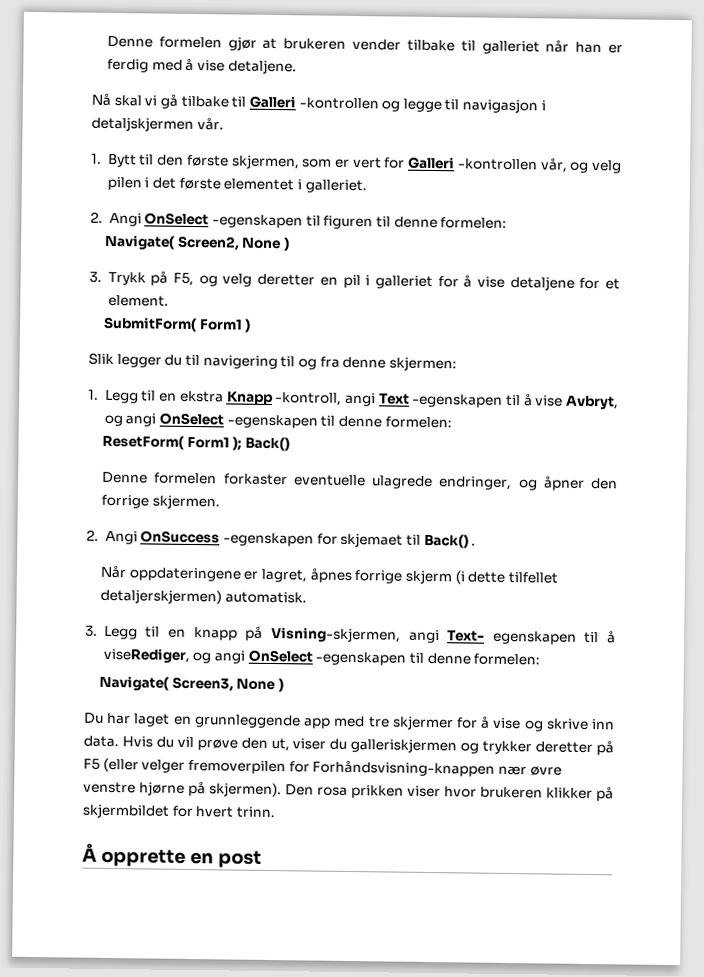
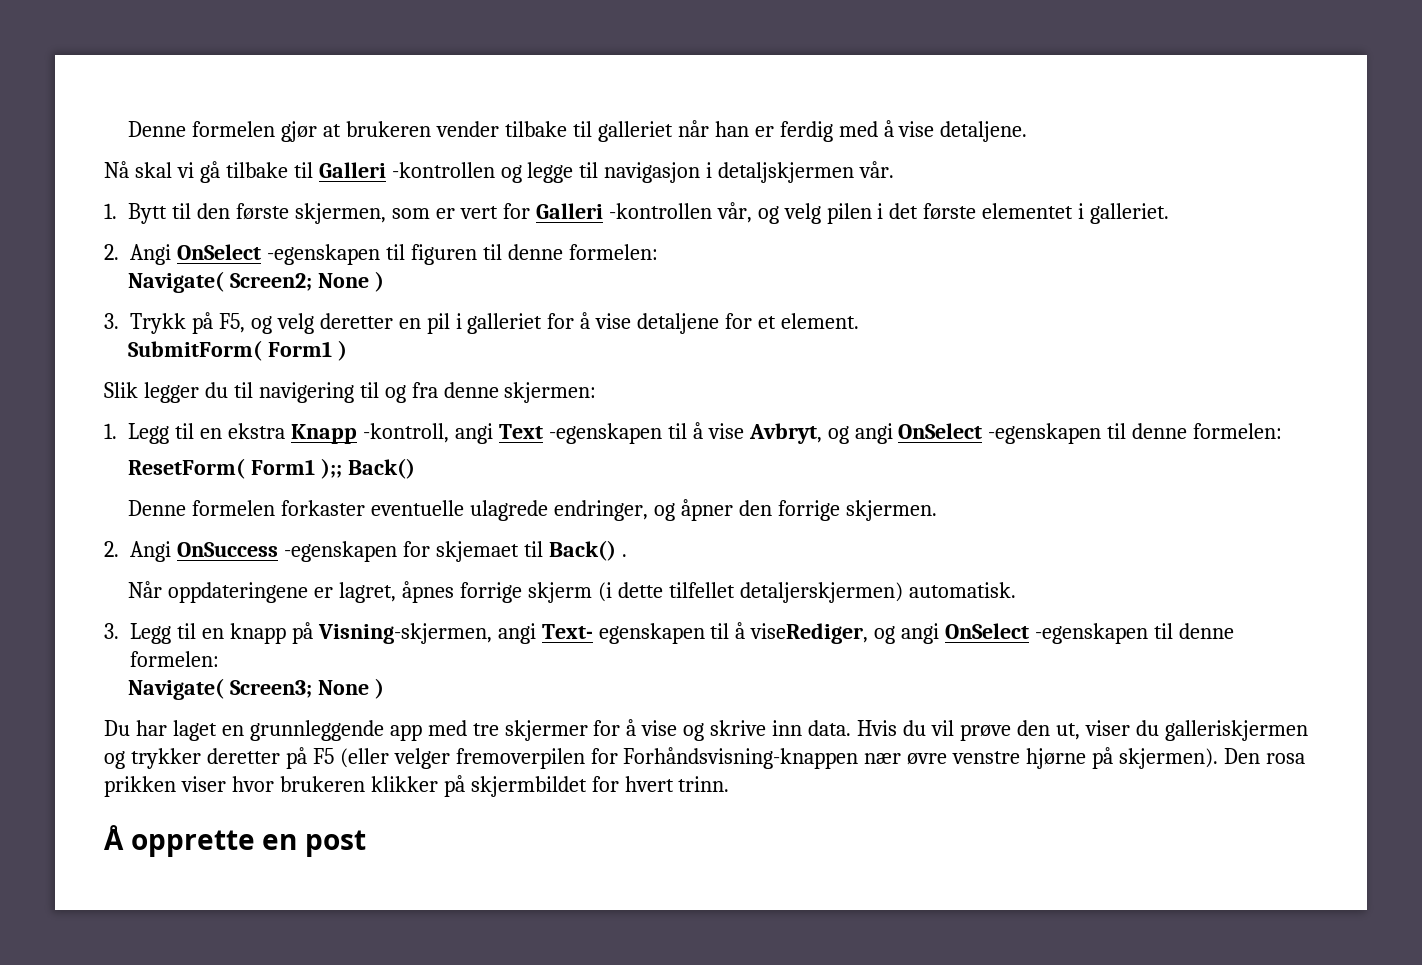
[176,235,240,251] Screen2, -> [230,273,313,291] Screen2;
[232,436,243,451] ); -> [321,458,343,479] );;
[171,676,234,692] Screen3, -> [230,680,313,698] Screen3;

